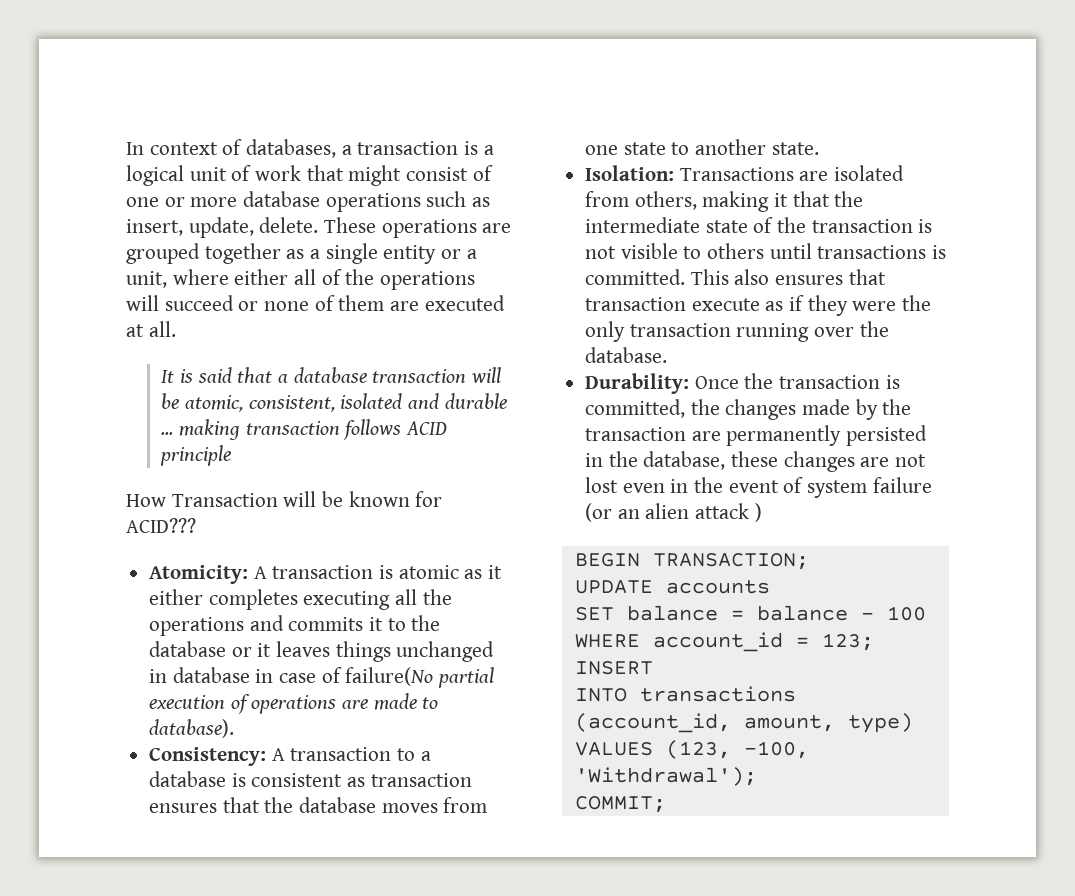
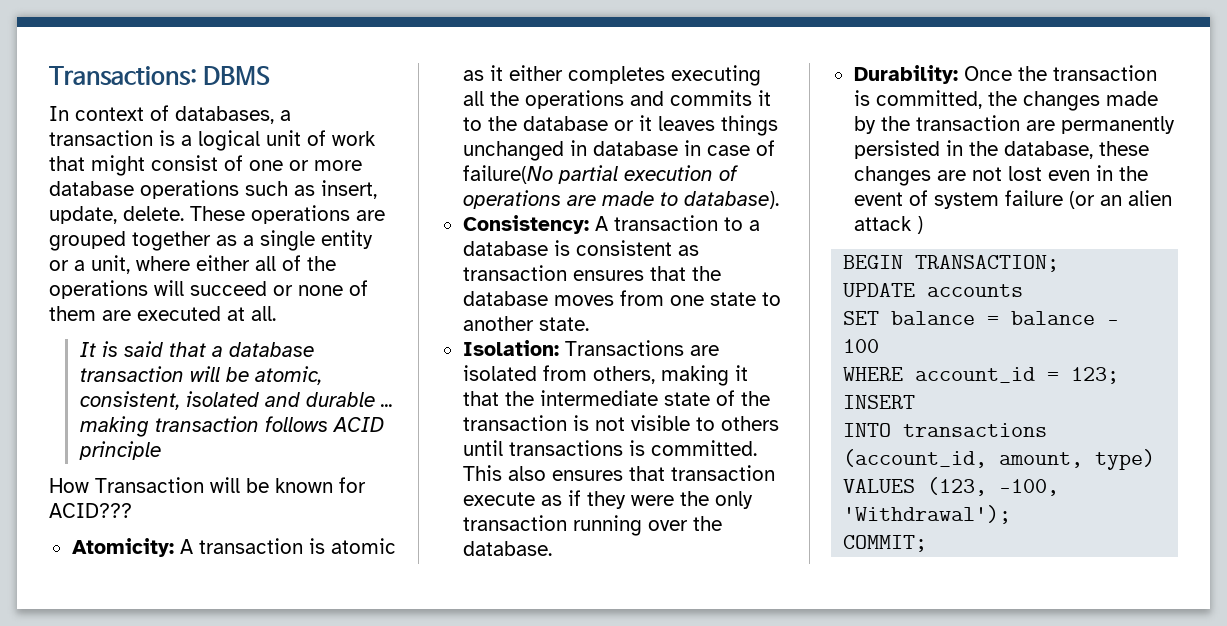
(126, 148) none -> [49,66,271,86] Transactions: DBMS //

